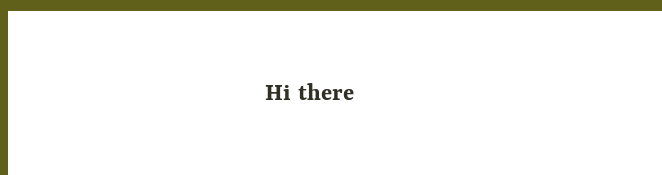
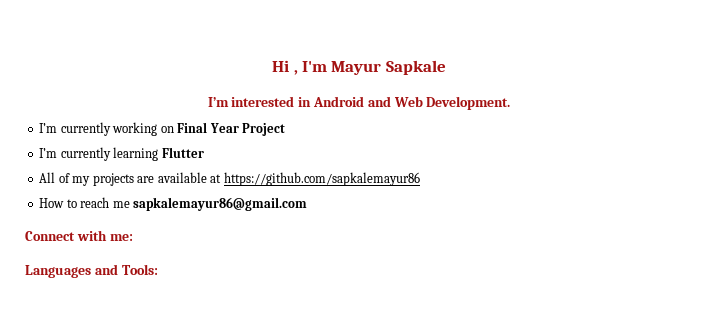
[298,83,355,100] there -> [293,60,446,75] [207,96,511,110] [39,122,286,136] [39,147,204,161] [39,172,420,186] [39,197,308,211] [25,230,133,241] [25,264,158,278] , I'm Mayur Sapkale // I’m interested in Android and Web Development. // I’m currently working on Final Year Project // I’m currently learning Flutter // All of my projects are available at https://github.com/sapkalemayur86 // How to reach me sapkalemayur86@gmail.com // Connect with me: // Languages and Tools:

